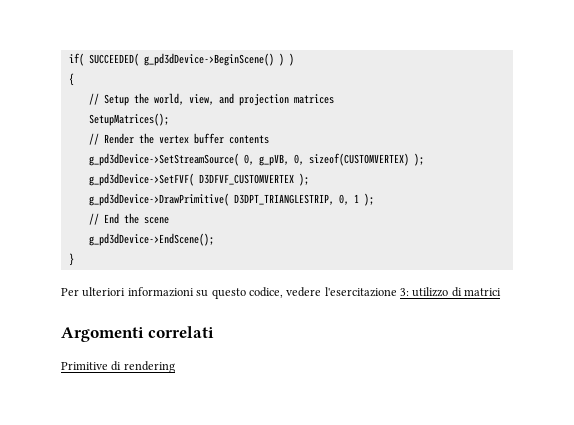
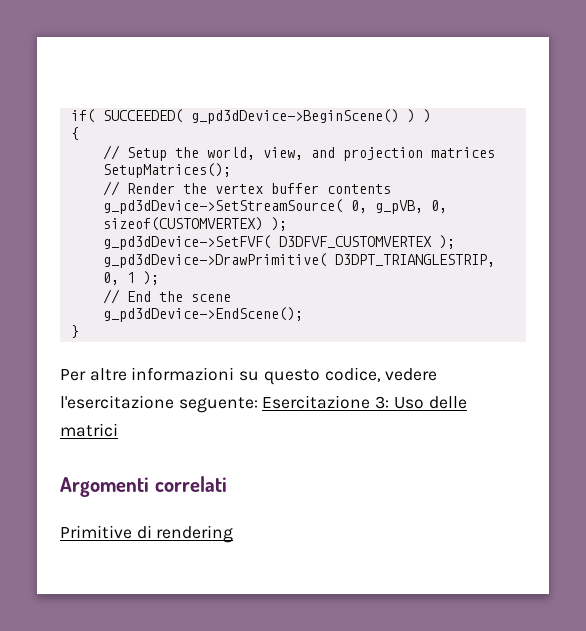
[82,287,126,297] ulteriori -> [89,368,127,381] altre
[400,287,462,297] 3: utilizzo di -> [178,395,467,413] seguente: Esercitazione 3: Uso delle

